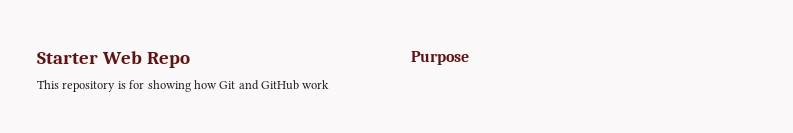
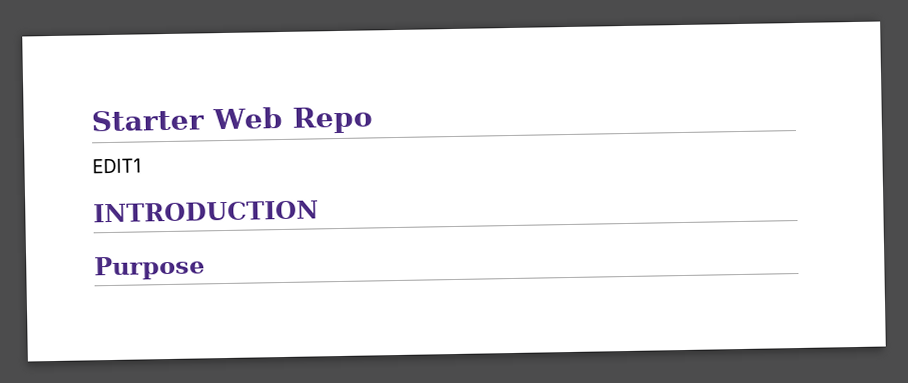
[37,80,330,92] This repository is for showing how Git and GitHub work -> [92,158,141,174] [93,200,319,223] EDIT1 // INTRODUCTION

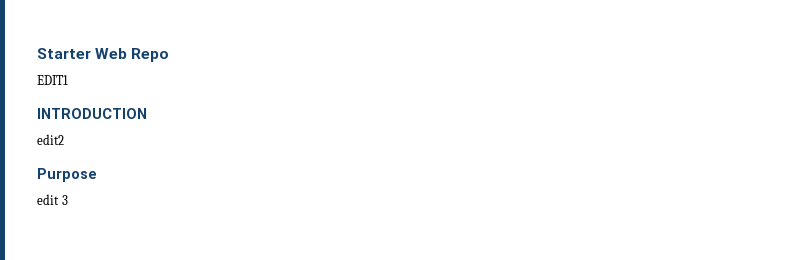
(319, 211) none -> [37,134,64,145] // edit2
(205, 268) none -> [37,194,68,205] // edit 3

